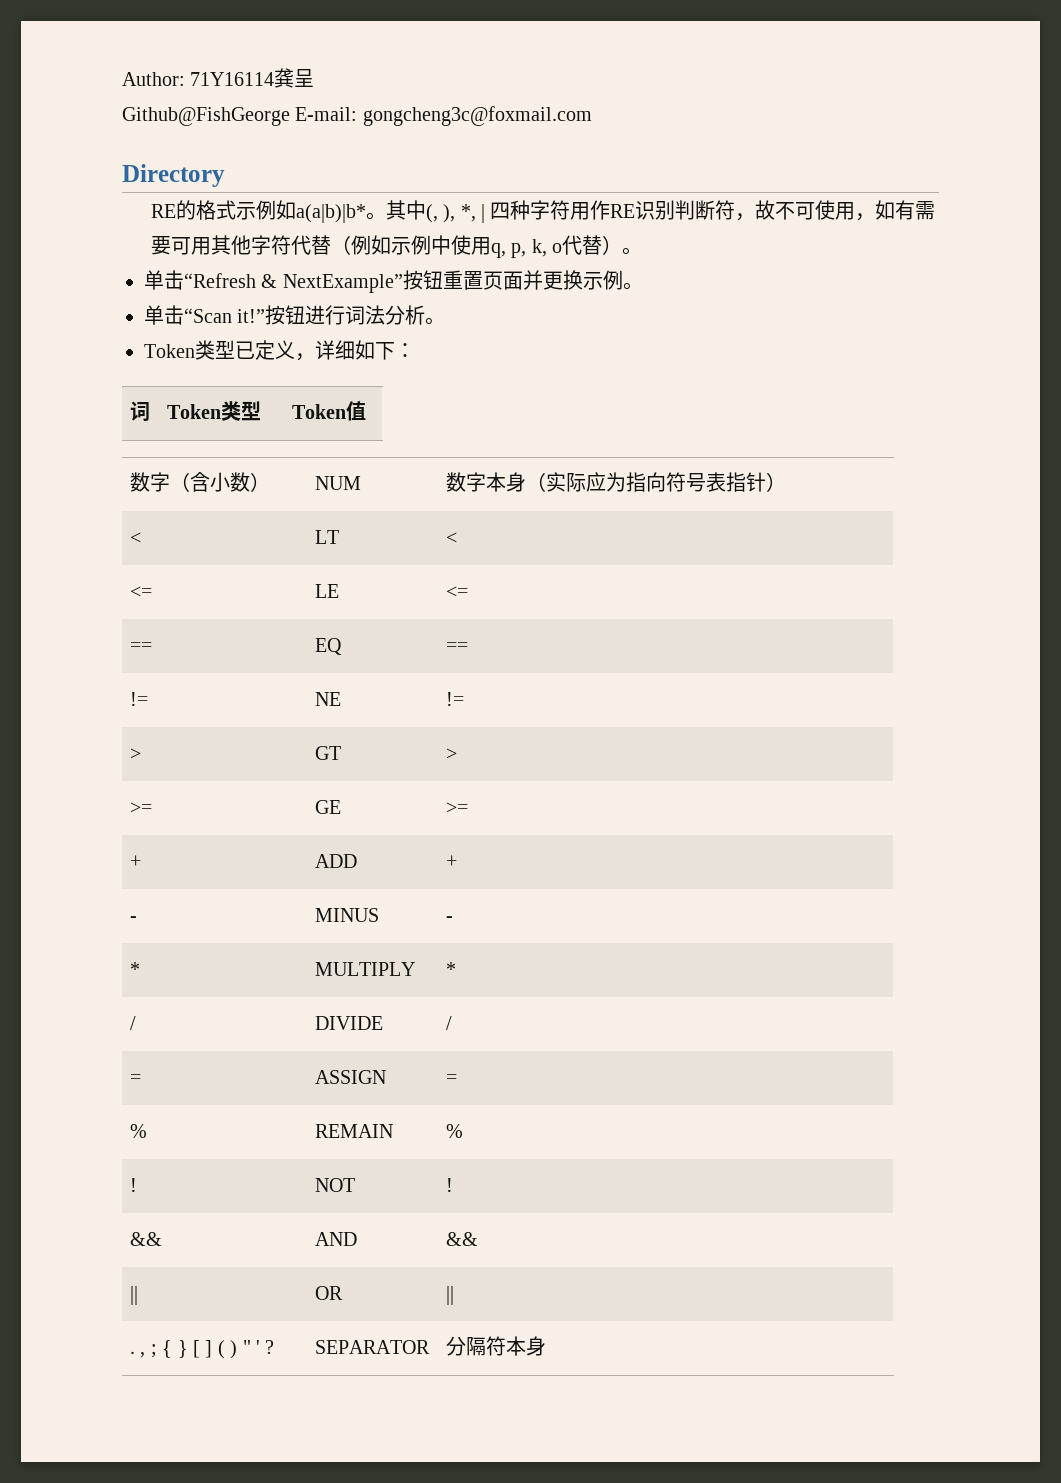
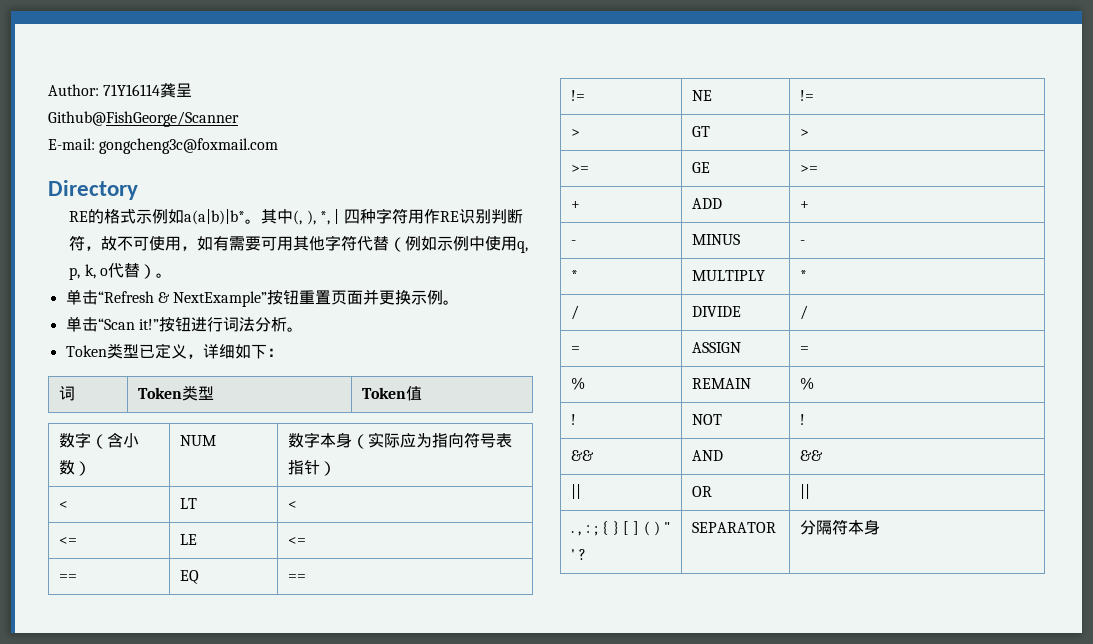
[122,107,290,126] Github@FishGeorge -> [48,111,239,127] Github@FishGeorge/Scanner //
(146, 1355) none -> [585,525,590,533] :

